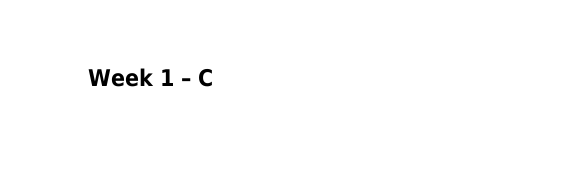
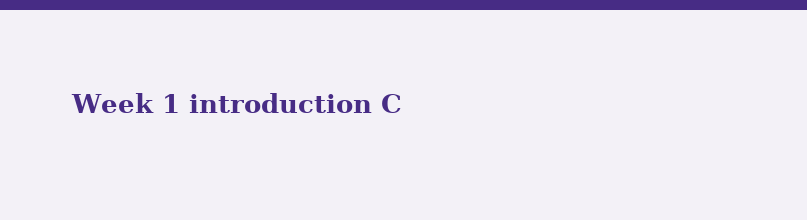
[180,78,191,86] – -> [188,93,372,113] introduction

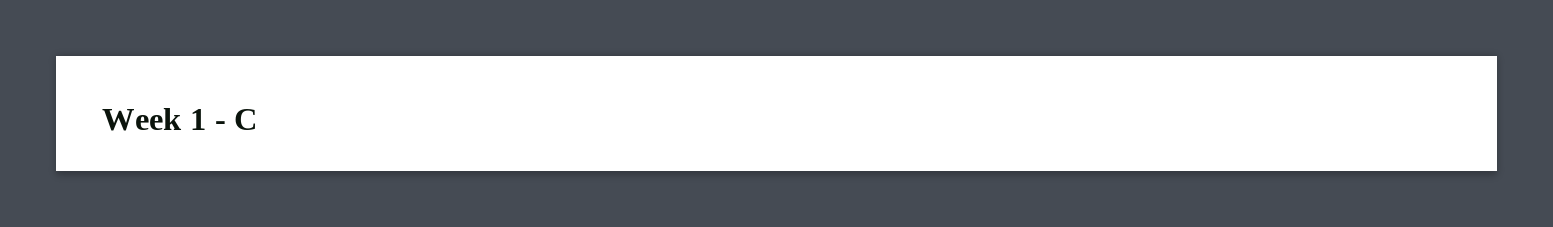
[188,93,372,113] introduction -> [214,121,226,130] -

